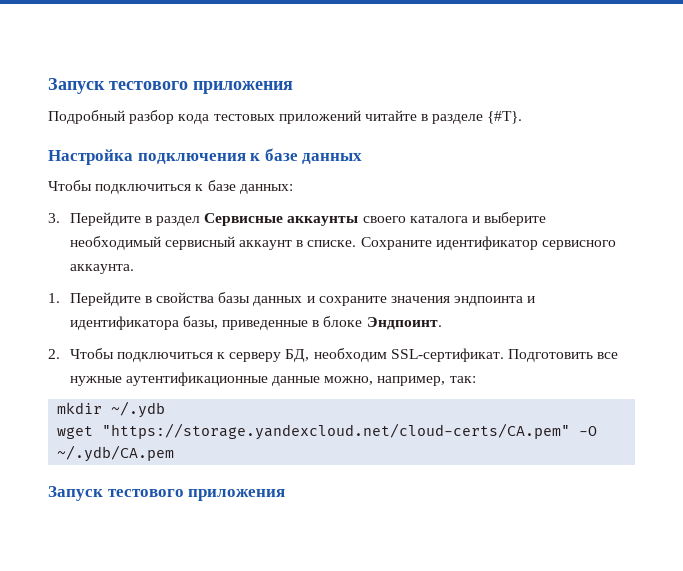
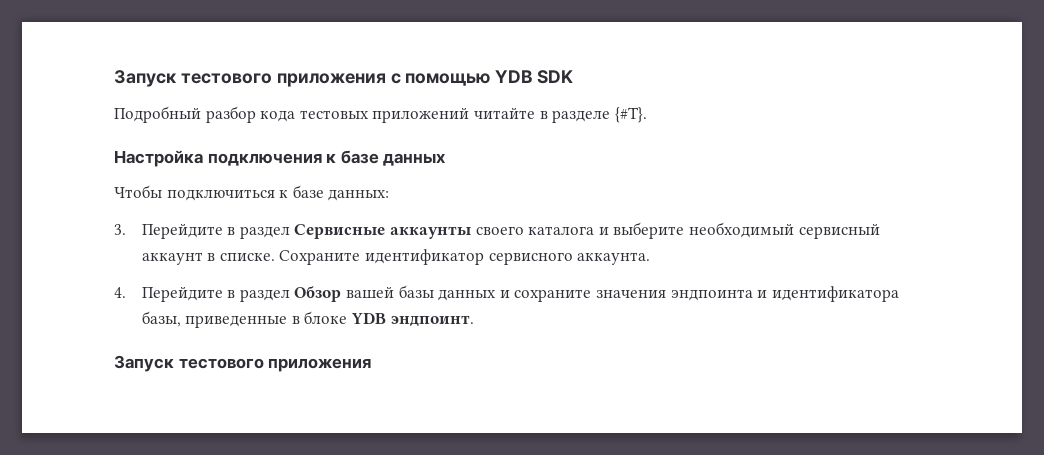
[48,78,293,94] Запуск тестового приложения -> [114,70,574,87] Запуск тестового приложения с помощью YDB SDK
[48,292,215,306] 1. Перейдите в свойства -> [114,286,395,302] 4. Перейдите в раздел Обзор вашей
[366,317,442,330] [48,348,619,362] [69,372,476,386] [57,401,166,418] [57,423,598,440] [57,445,175,462] Эндпоинт. // 2. Чтобы подключиться к серверу БД, необходим SSL-сертификат. Подготовить все нужные аутентификационные данные можно, например, так: // mkdir ~/.ydb // wget "https://storage.yandexcloud.net/cloud-certs/CA.pem" -O ~/.ydb/CA.pem -> [351,312,474,327] YDB эндпоинт.

